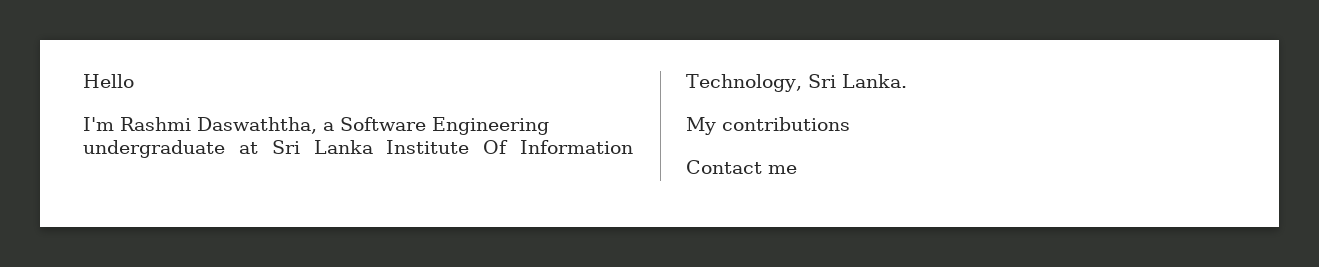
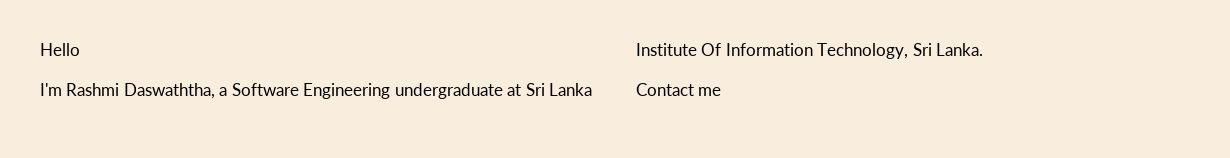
[686,117,850,135] // My contributions -> (984, 49) none

